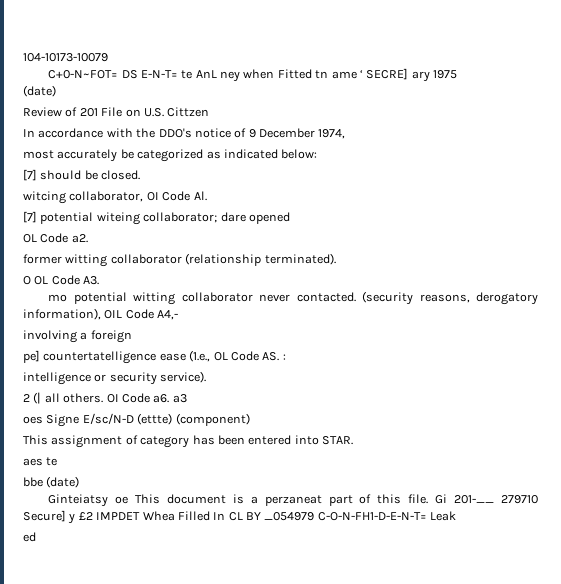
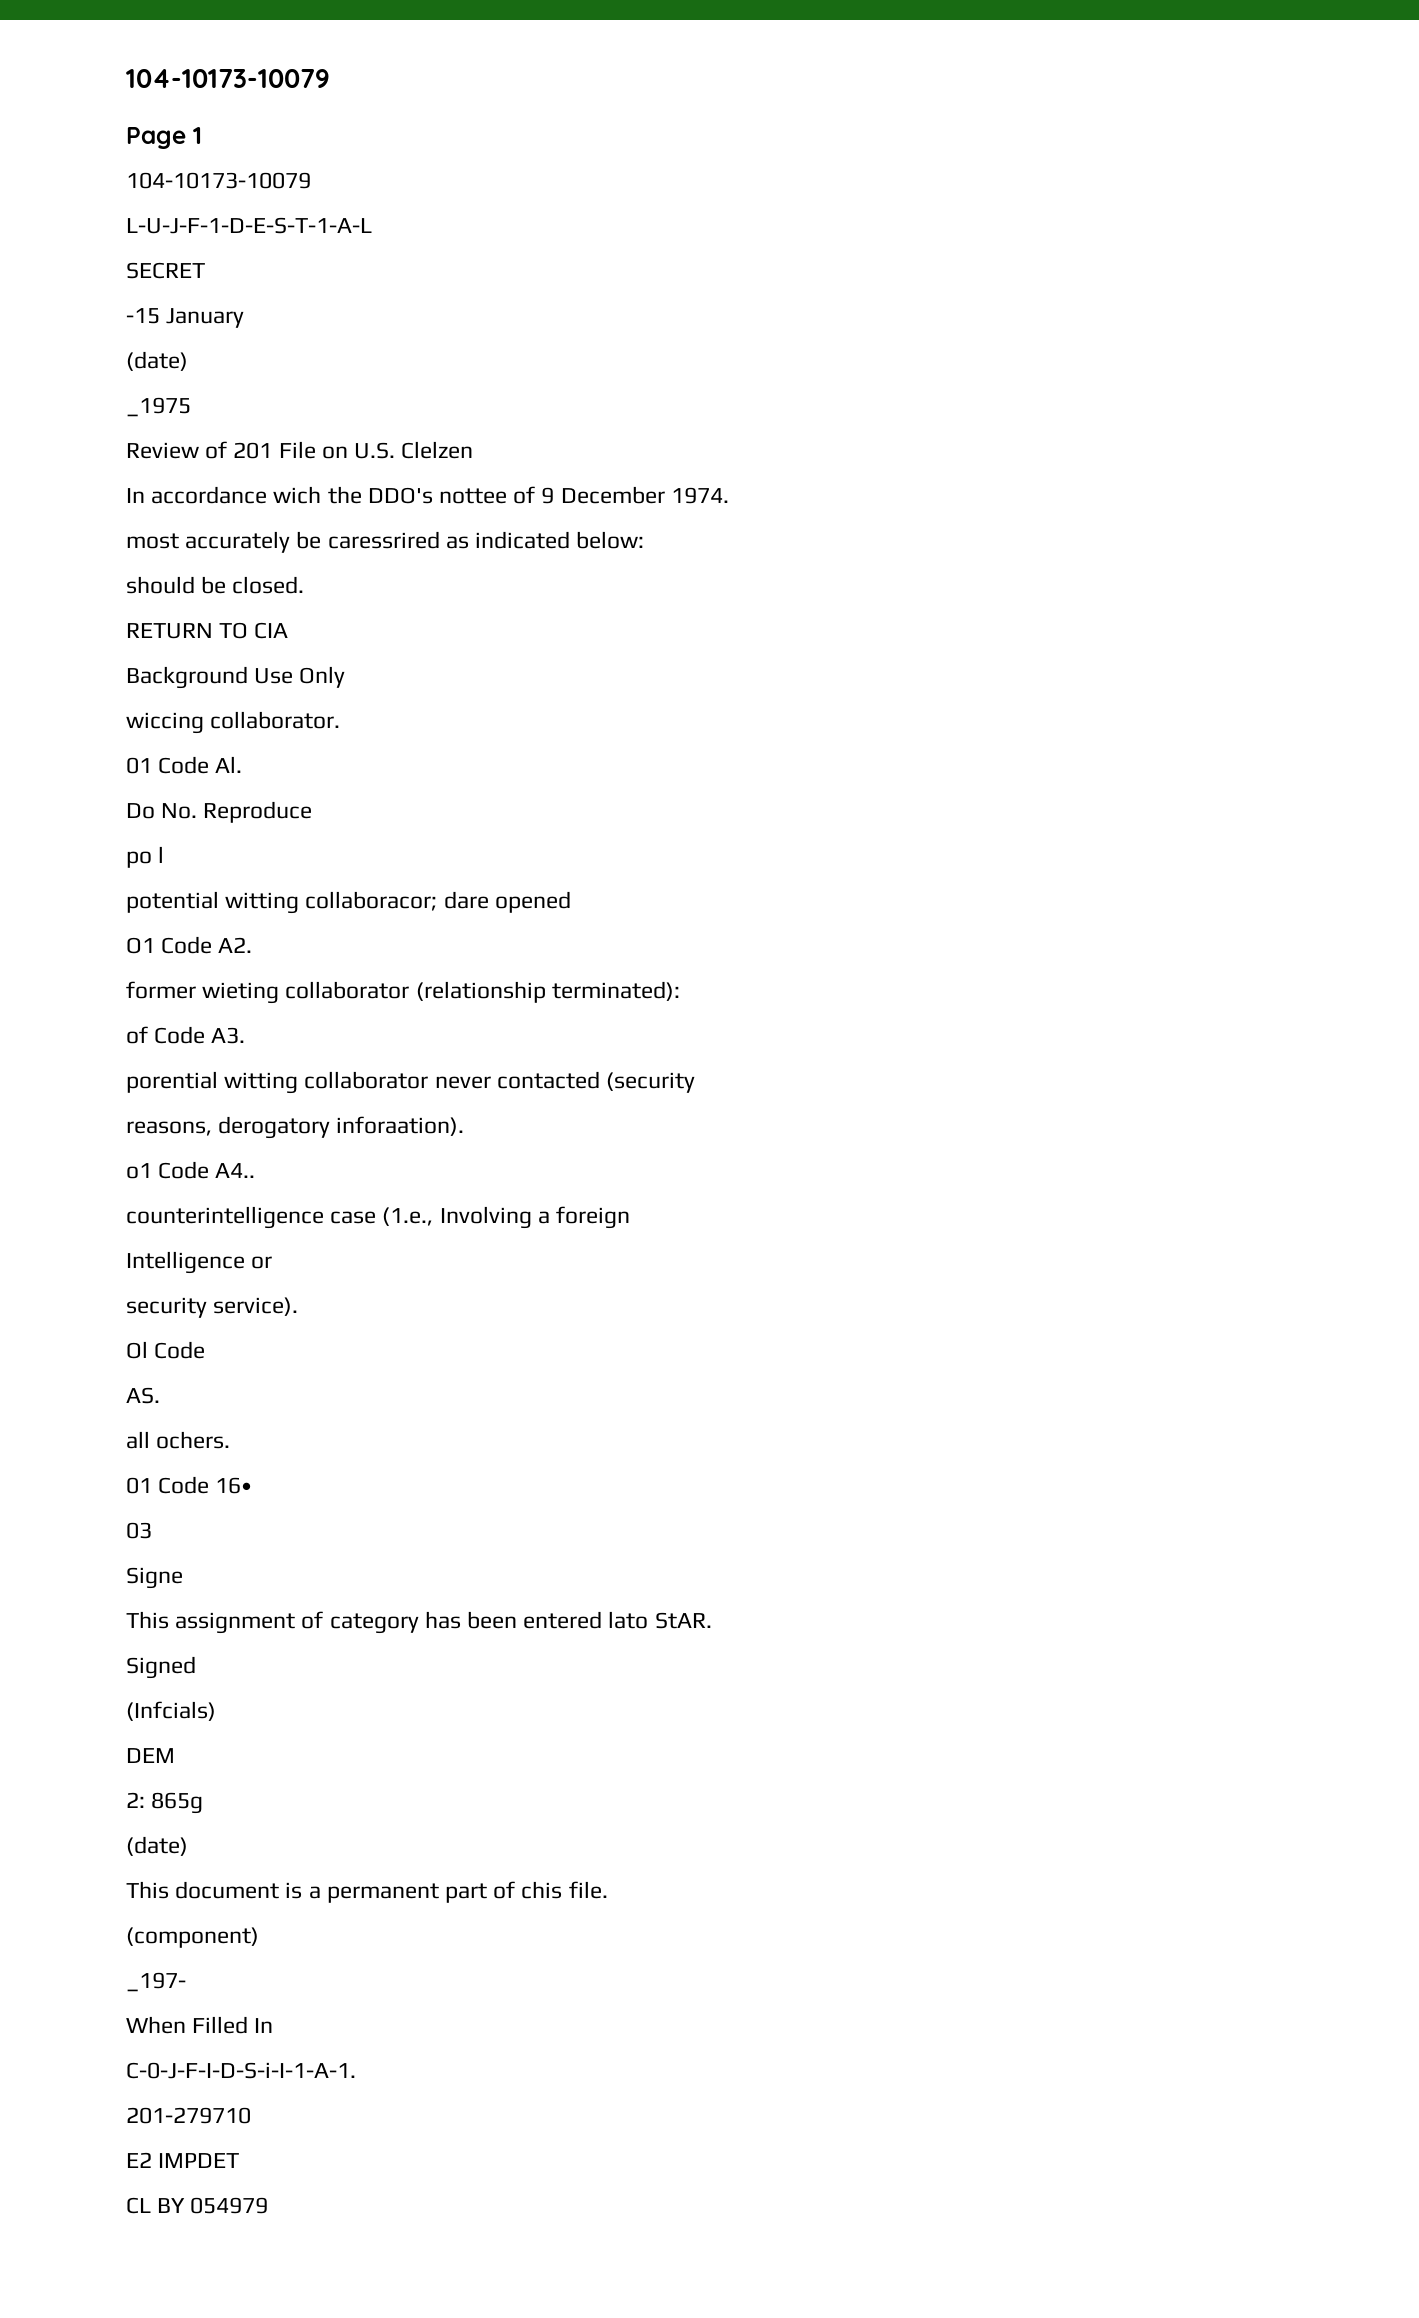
[23,53,108,62] [48,68,458,82] [23,85,56,97] 104-10173-10079 // C+0-N~FOT= DS E-N-T= te AnL ney when Fitted tn ame ‘ SECRE] ary 1975 // (date) -> [126,69,330,88] [126,127,202,149] [126,172,311,189] [126,217,372,234] [126,262,205,279] [126,308,245,328] [126,351,188,371] [126,397,191,417] 104-10173-10079 // Page 1 // 104-10173-10079 // L-U-J-F-1-D-E-S-T-1-A-L // SECRET // -15 January // (date) // _1975
[167,107,210,117] Cittzen -> [401,441,474,459] Clelzen
[106,128,133,138] with -> [273,486,322,504] wich
[194,128,231,138] notice -> [439,488,508,504] nottee
[318,129,346,139] 1974, -> [670,487,729,504] 1974.
[137,149,204,162] categorized -> [327,531,440,549] caressrired
[23,169,37,181] [7] -> (645, 540) none
[23,191,207,204] [23,211,218,225] witcing collaborator, OI Code Al. // [7] potential witeing collaborator; -> [126,622,289,639] [126,666,346,689] [126,711,341,734] [126,756,243,774] [126,801,313,823] [126,846,165,868] [126,891,438,914] RETURN TO CIA // Background Use Only // wiccing collaborator. // 01 Code Al. // Do No. Reproduce // po l // potential witting collaboracor;
[23,233,88,243] OL Code a2. -> [126,936,253,954] O1 Code A2.
[65,254,108,267] witting -> [202,982,280,1004] wieting
[264,253,336,265] [23,276,49,285] terminated). // O OL -> [551,981,680,1001] [126,1026,148,1044] terminated): // of
[48,292,127,304] mo potential -> [126,1071,218,1093] porential
[296,292,356,302] contacted. -> [496,1071,600,1089] contacted
(414, 298) none -> (696, 1082) //
[23,308,179,320] [23,330,132,343] [23,350,286,364] [23,371,207,385] [23,392,187,404] [23,413,250,427] information), OIL Code A4,- // involving a foreign // pe] countertatelligence ease (1.e., OL Code AS. : // intelligence or security service). // 2 (| all others. OI Code a6. a3 // oes Signe E/sc/N-D (ettte) (component) -> [336,1116,465,1136] [126,1161,256,1179] [126,1206,631,1229] [126,1251,273,1274] [126,1297,299,1318] [126,1341,206,1359] [126,1387,160,1404] [126,1431,231,1449] [126,1476,253,1494] [126,1522,152,1539] [126,1567,183,1589] inforaation). // o1 Code A4.. // counterintelligence case (1.e., Involving a foreign // Intelligence or // security service). // Ol Code // AS. // all ochers. // 01 Code 16• // 03 // Signe
[294,435,353,445] [23,457,58,466] [23,476,80,488] [48,494,129,507] into STAR. // aes te // bbe (date) // Ginteiatsy oe -> [608,1611,712,1629] [126,1656,196,1679] [126,1701,216,1721] [126,1748,175,1763] [126,1792,204,1814] [126,1836,188,1856] lato StAR. // Signed // (Infcials) // DEM // 2: 865g // (date) //
[264,495,322,506] perzaneat -> [326,1883,439,1903] permanent
[377,494,402,504] this -> [521,1881,563,1899] chis
[435,494,539,504] [23,510,457,524] [23,532,36,542] Gi 201-__ 279710 Secure] y £2 IMPDET Whea Filled In CL BY _054979 C-O-N-FH1-D-E-N-T= Leak // ed -> [126,1927,259,1948] [126,1972,186,1992] [126,2016,274,2034] [126,2062,356,2079] [126,2107,251,2124] [126,2152,240,2168] [126,2197,269,2214] // (component) // _197- // When Filled In // C-0-J-F-I-D-S-i-I-1-A-1. // 201-279710 // E2 IMPDET // CL BY 054979

